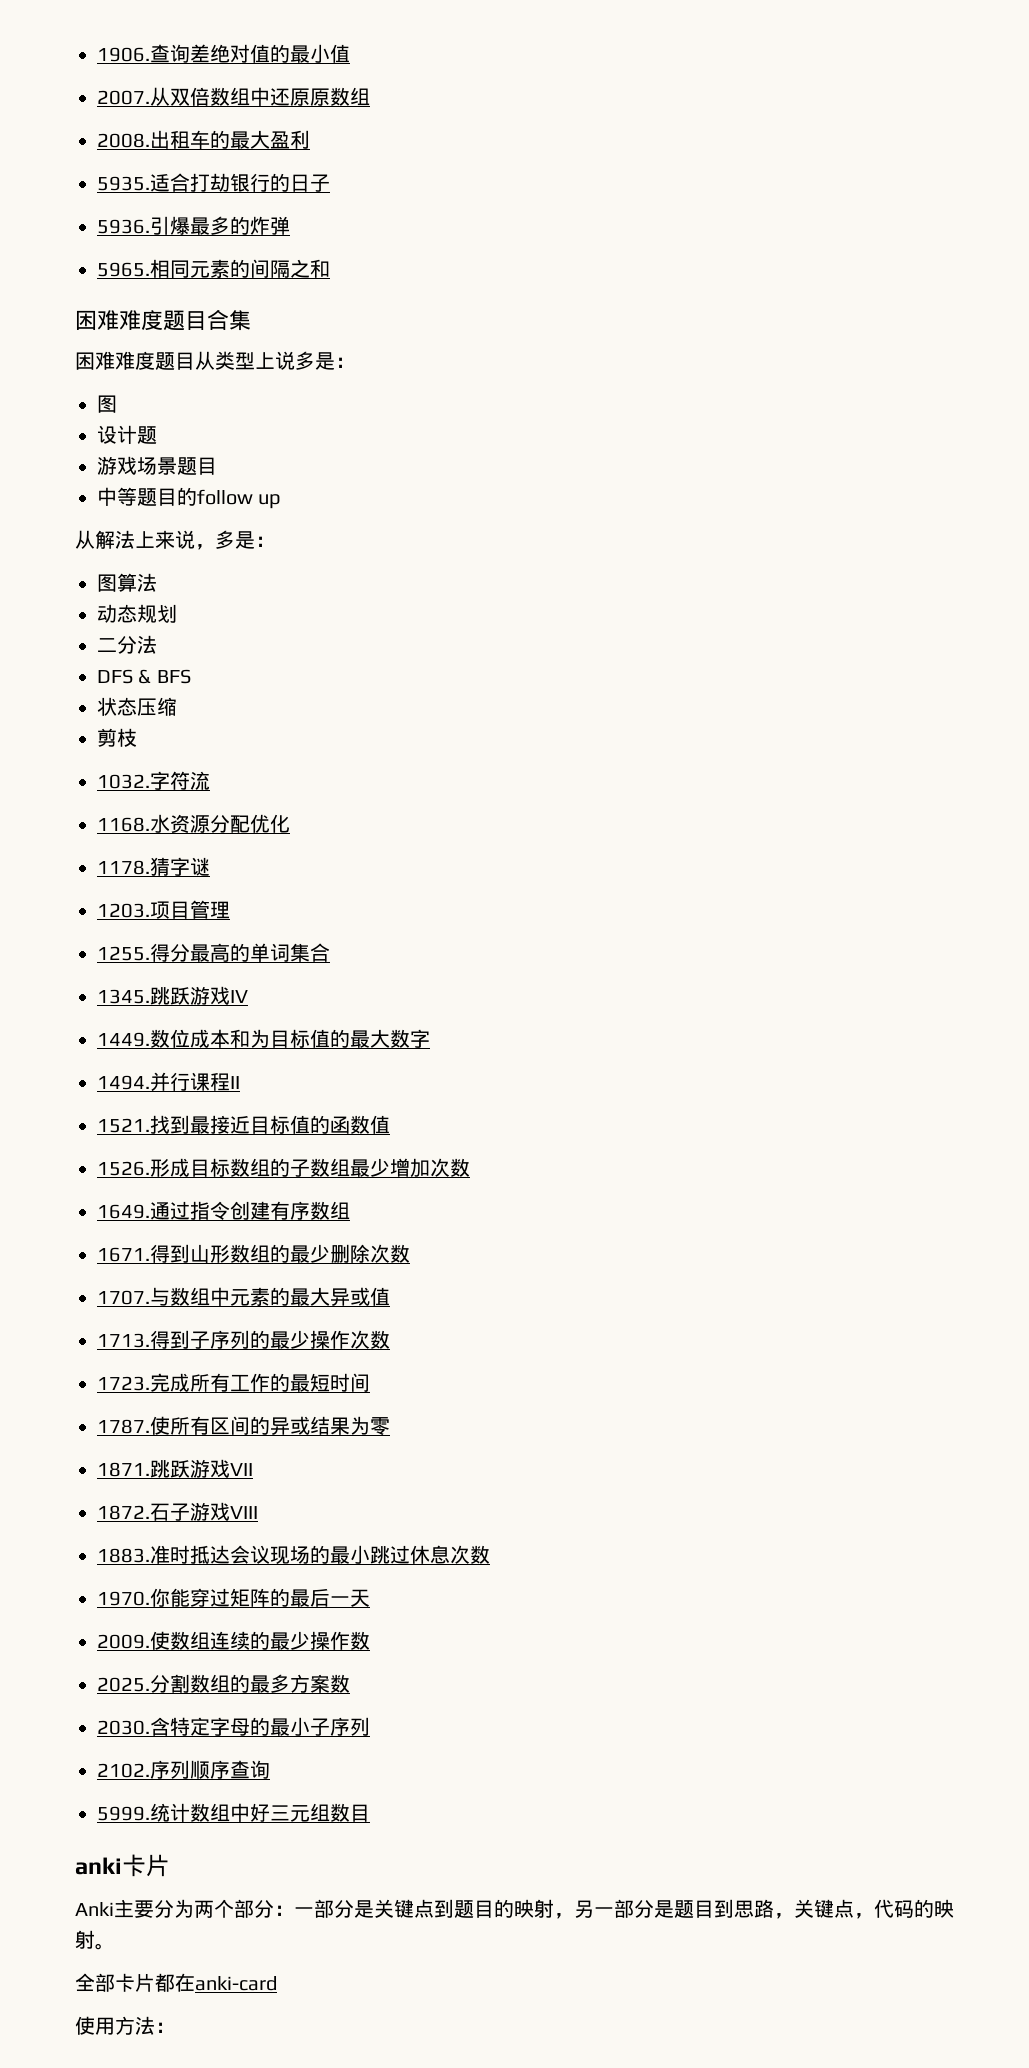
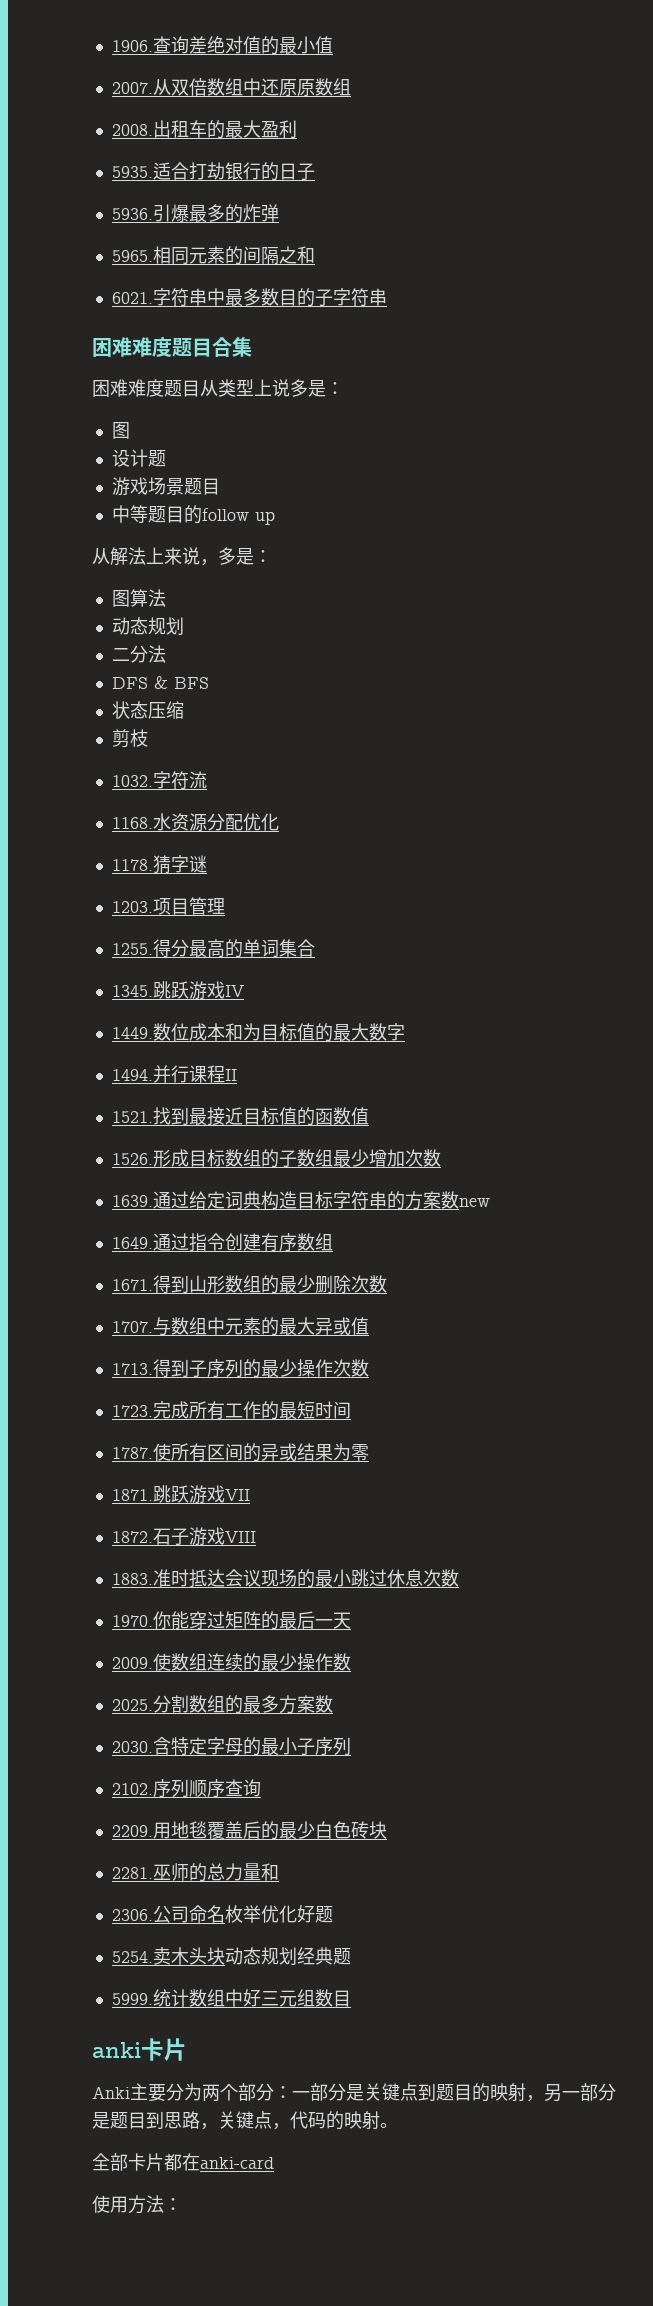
(330, 268) none -> [111,288,387,307] // 6021.字符串中最多数目的子字符串
(470, 1167) none -> [111,1191,490,1210] // 1639.通过给定词典构造目标字符串的方案数new
(270, 1769) none -> [111,1821,387,1840] [111,1863,279,1882] [111,1905,333,1923] [111,1947,351,1965] // 2209.用地毯覆盖后的最少白色砖块 // 2281.巫师的总力量和 // 2306.公司命名枚举优化好题 // 5254.卖木头块动态规划经典题

